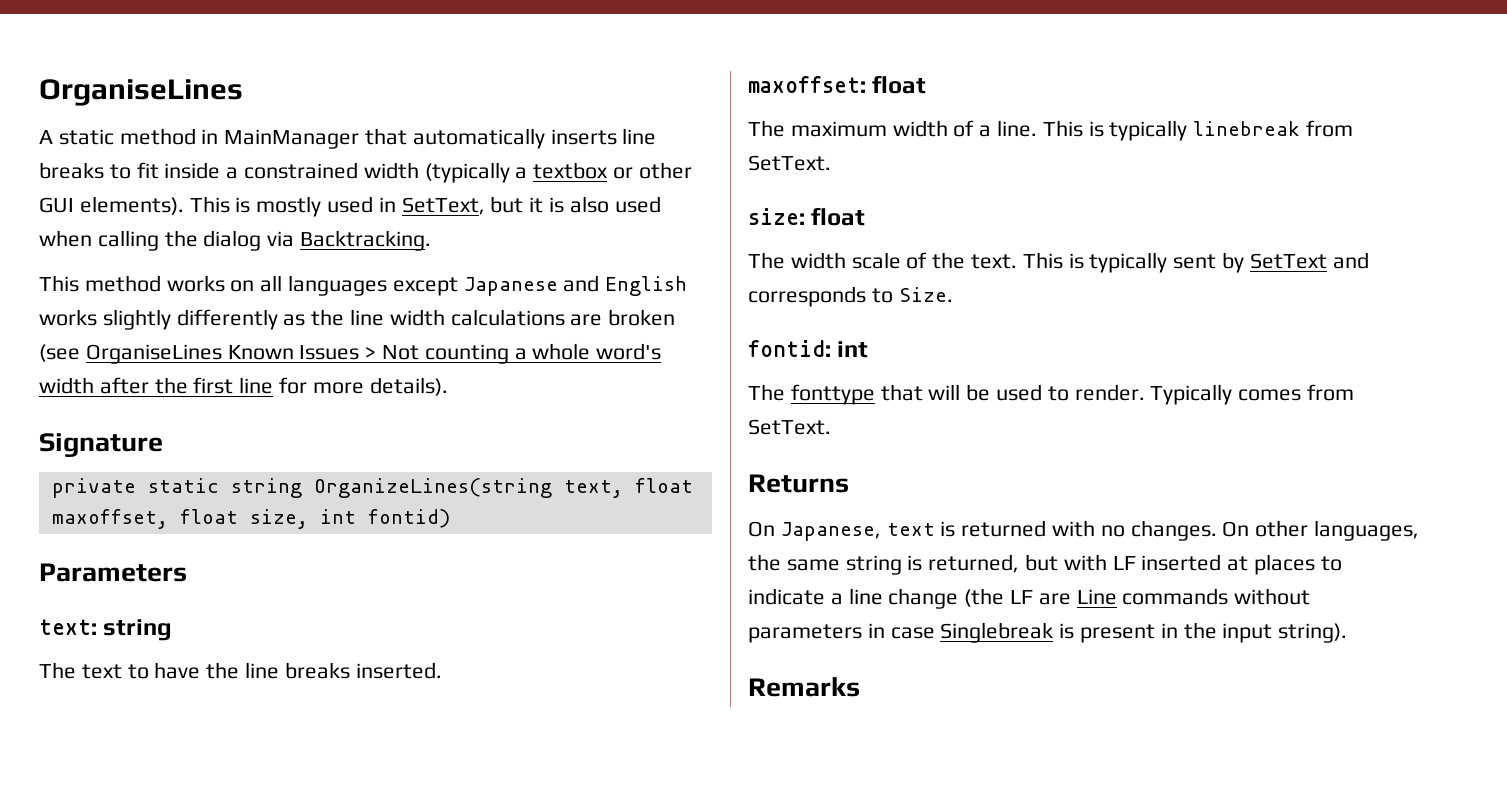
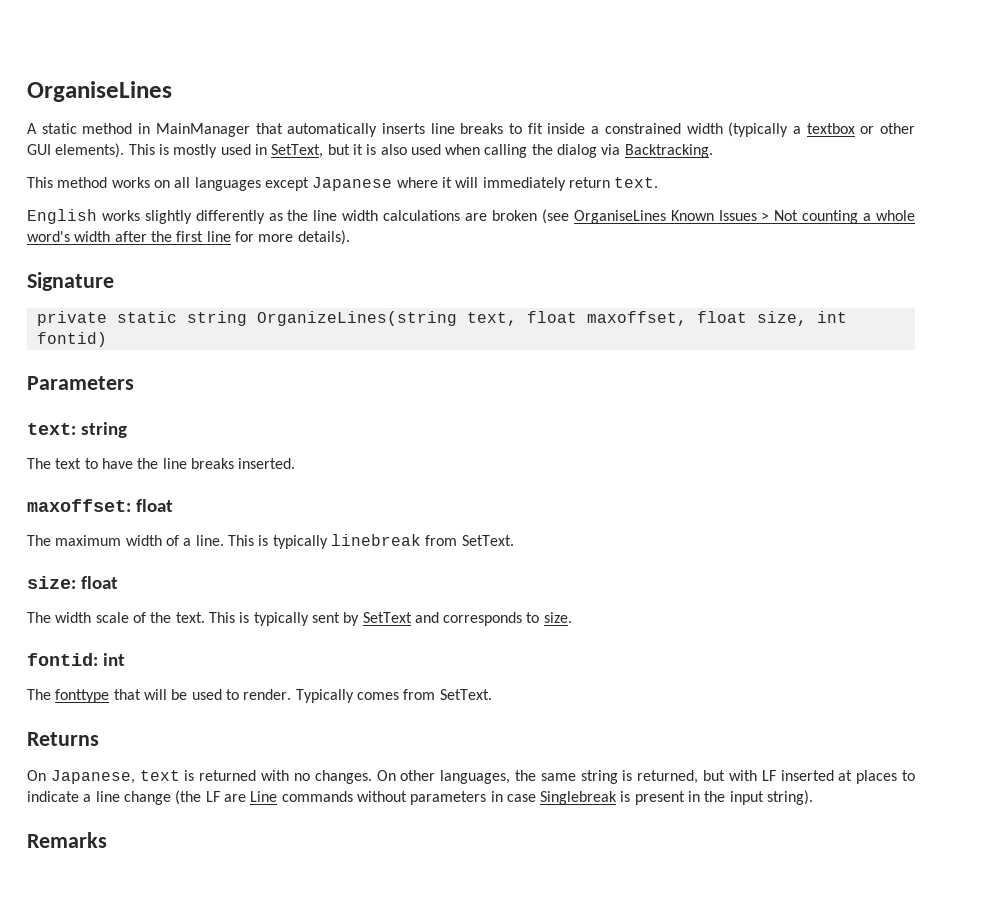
[563,275,600,292] and -> [396,177,659,191] where it will immediately return text. //
[898,287,953,302] Size. -> [543,612,572,623] size.

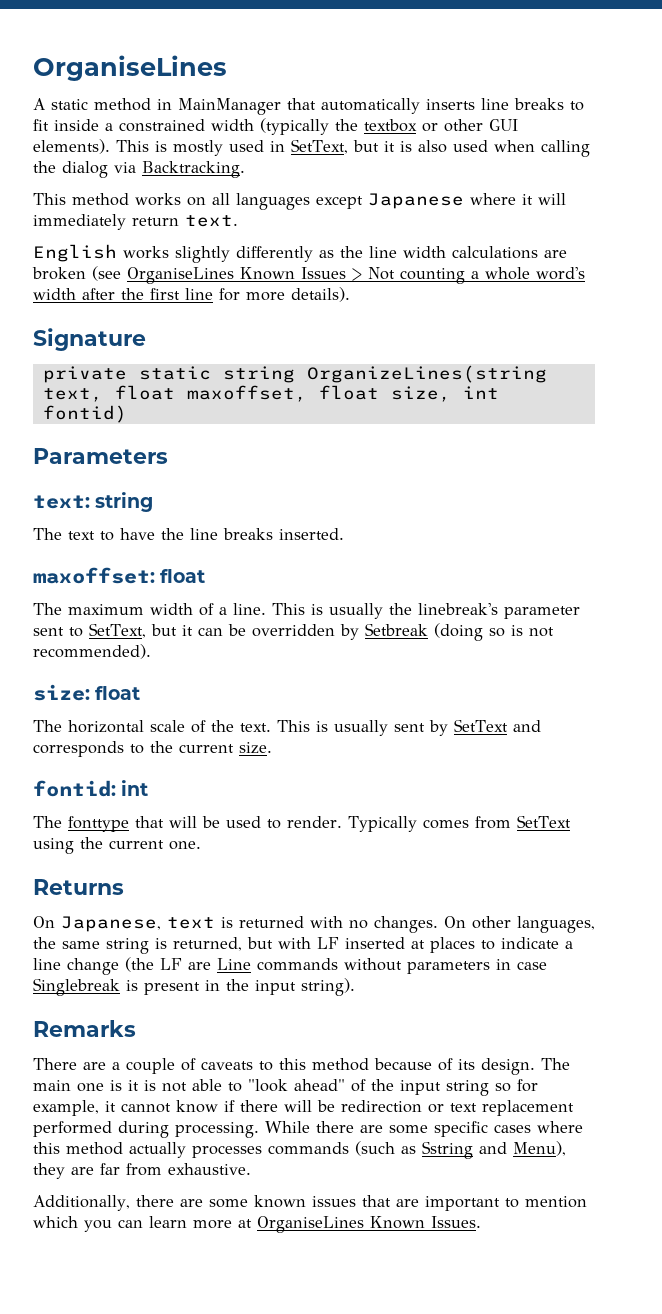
[792,126,801,134] a -> [335,119,358,131] the
[272,534,514,549] typically linebreak from SetText. -> [329,603,580,619] [33,623,554,641] [33,644,151,659] usually the linebreak's parameter sent to SetText, but it can be overridden by Setbreak (doing so is not recommended).
[55,612,92,623] width -> [68,720,144,733] horizontal
[253,612,309,626] typically -> [334,720,388,736] usually
(540, 617) none -> [150,741,234,753] the current
[439,689,492,700] SetText. -> [516,815,571,828] [33,837,201,854] SetText using the current one.
(107, 840) none -> [33,1058,570,1075] [33,1079,538,1096] [33,1100,574,1116] [33,1121,583,1138] [33,1141,566,1159] [33,1163,251,1179] [33,1195,587,1211] [33,1216,481,1233] // There are a couple of caveats to this method because of its design. The main one is it is not able to "look ahead" of the input string so for example, it cannot know if there will be redirection or text replacement performed during processing. While there are some specific cases where this method actually processes commands (such as Sstring and Menu), they are far from exhaustive. // Additionally, there are some known issues that are important to mention which you can learn more at OrganiseLines Known Issues.

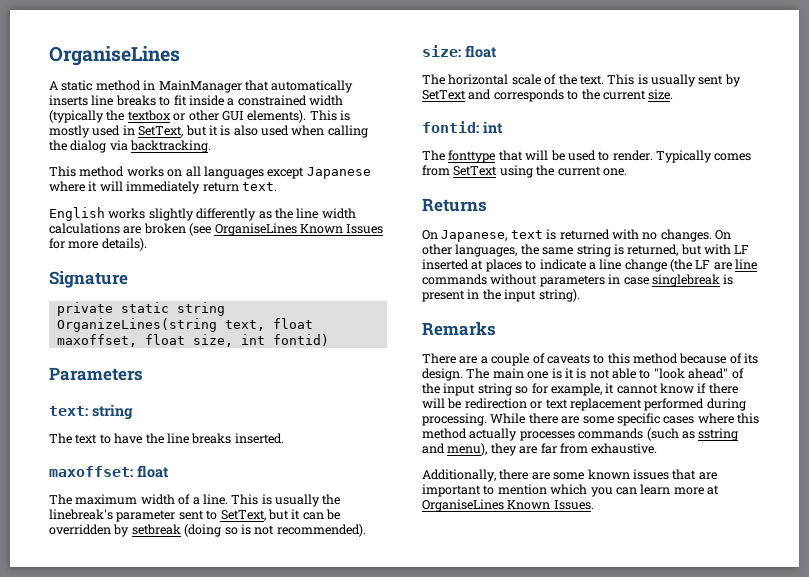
[142,161,245,178] Backtracking. -> [130,140,212,153] backtracking.
[352,267,585,284] [33,288,213,300] > Not counting a whole word's width after the first line -> (384, 229) none
[364,623,428,636] Setbreak -> [131,524,181,535] setbreak
[217,958,251,970] Line -> [735,259,758,270] line
[33,978,120,996] Singlebreak -> [651,274,720,287] singlebreak
[422,1141,566,1159] Sstring and Menu), -> [698,428,739,441] [422,443,488,456] sstring and menu),

